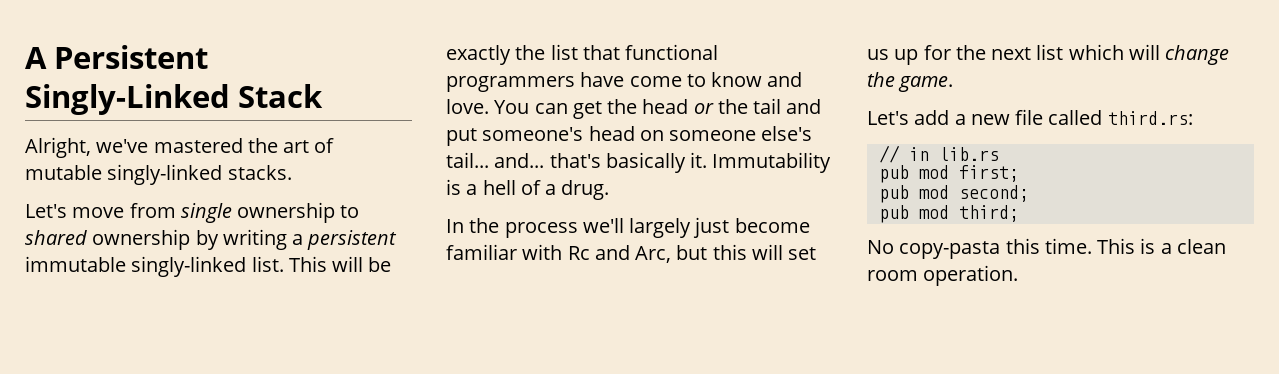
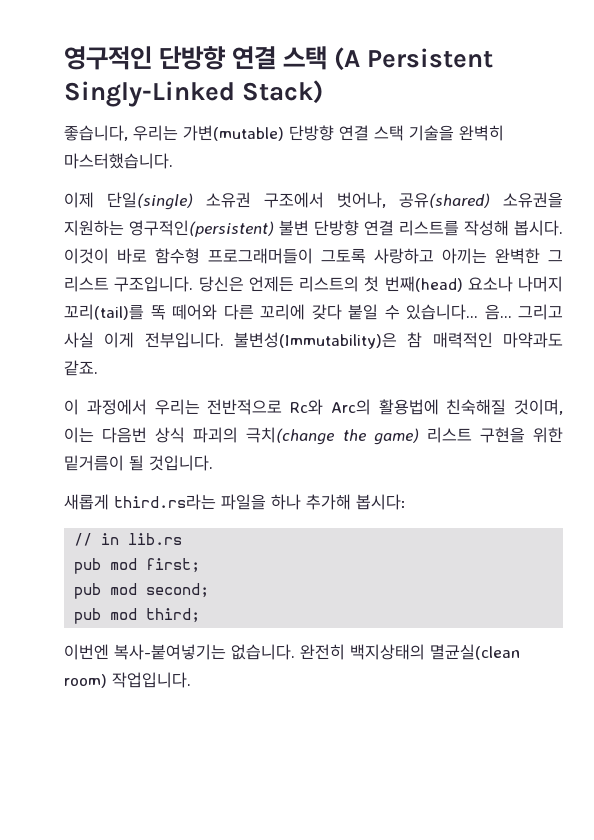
[25,45,209,69] [25,84,324,115] [25,137,335,158] [25,164,292,185] [25,202,360,223] [25,229,398,250] [25,256,392,277] [446,44,719,65] [446,72,803,92] [446,98,822,119] [446,126,813,146] [446,152,832,173] [446,179,610,200] [446,217,810,238] [446,244,817,263] [867,44,1230,65] [867,72,954,92] [867,109,1193,125] A Persistent Singly-Linked Stack // Alright, we've mastered the art of mutable singly-linked stacks. // Let's move from single ownership to shared ownership by writing a persistent immutable singly-linked list. This will be exactly the list that functional programmers have come to know and love. You can get the head or the tail and put someone's head on someone else's tail... and... that's basically it. Immutability is a hell of a drug. // In the process we'll largely just become familiar with Rc and Arc, but this will set us up for the next list which will change the game. // Let's add a new file called third.rs: -> [64,46,494,71] [64,80,324,107] [64,125,504,141] [64,153,173,169] [64,192,563,210] [64,220,563,237] [64,248,563,264] [64,276,563,292] [64,304,563,320] [64,332,563,349] [64,360,98,376] [64,399,563,415] [64,427,563,445] [64,455,213,471] [64,494,406,510] 영구적인 단방향 연결 스택 (A Persistent Singly-Linked Stack) // 좋습니다, 우리는 가변(mutable) 단방향 연결 스택 기술을 완벽히 마스터했습니다. // 이제 단일(single) 소유권 구조에서 벗어나, 공유(shared) 소유권을 지원하는 영구적인(persistent) 불변 단방향 연결 리스트를 작성해 봅시다. 이것이 바로 함수형 프로그래머들이 그토록 사랑하고 아끼는 완벽한 그 리스트 구조입니다. 당신은 언제든 리스트의 첫 번째(head) 요소나 나머지 꼬리(tail)를 똑 떼어와 다른 꼬리에 갖다 붙일 수 있습니다... 음... 그리고 사실 이게 전부입니다. 불변성(Immutability)은 참 매력적인 마약과도 같죠. // 이 과정에서 우리는 전반적으로 Rc와 Arc의 활용법에 친숙해질 것이며, 이는 다음번 상식 파괴의 극치(change the game) 리스트 구현을 위한 밑거름이 될 것입니다. // 새롭게 third.rs라는 파일을 하나 추가해 봅시다:
[867,238,1226,259] [867,265,1019,286] No copy-pasta this time. This is a clean room operation. -> [64,644,520,660] [64,672,191,688] 이번엔 복사-붙여넣기는 없습니다. 완전히 백지상태의 멸균실(clean room) 작업입니다.

